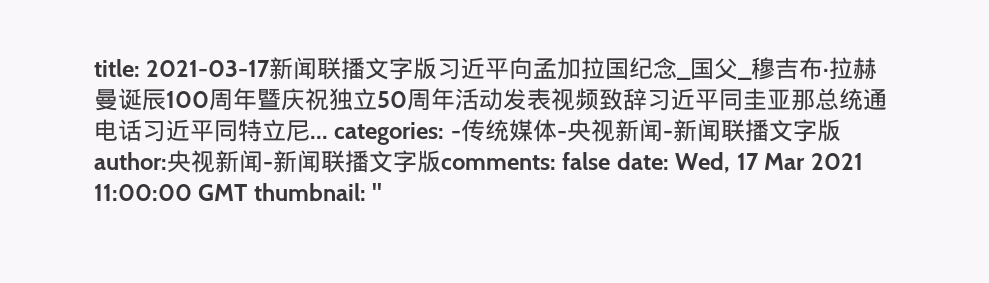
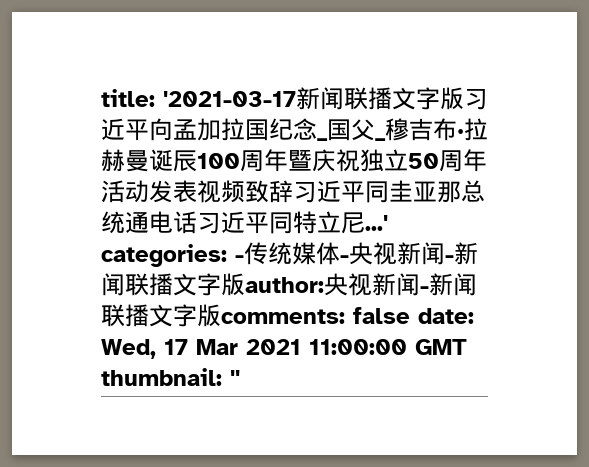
[146,60,271,77] 2021-03-17 -> [163,91,296,107] '2021-03-17
[310,135,328,139] ... -> [365,215,388,231] ...'

